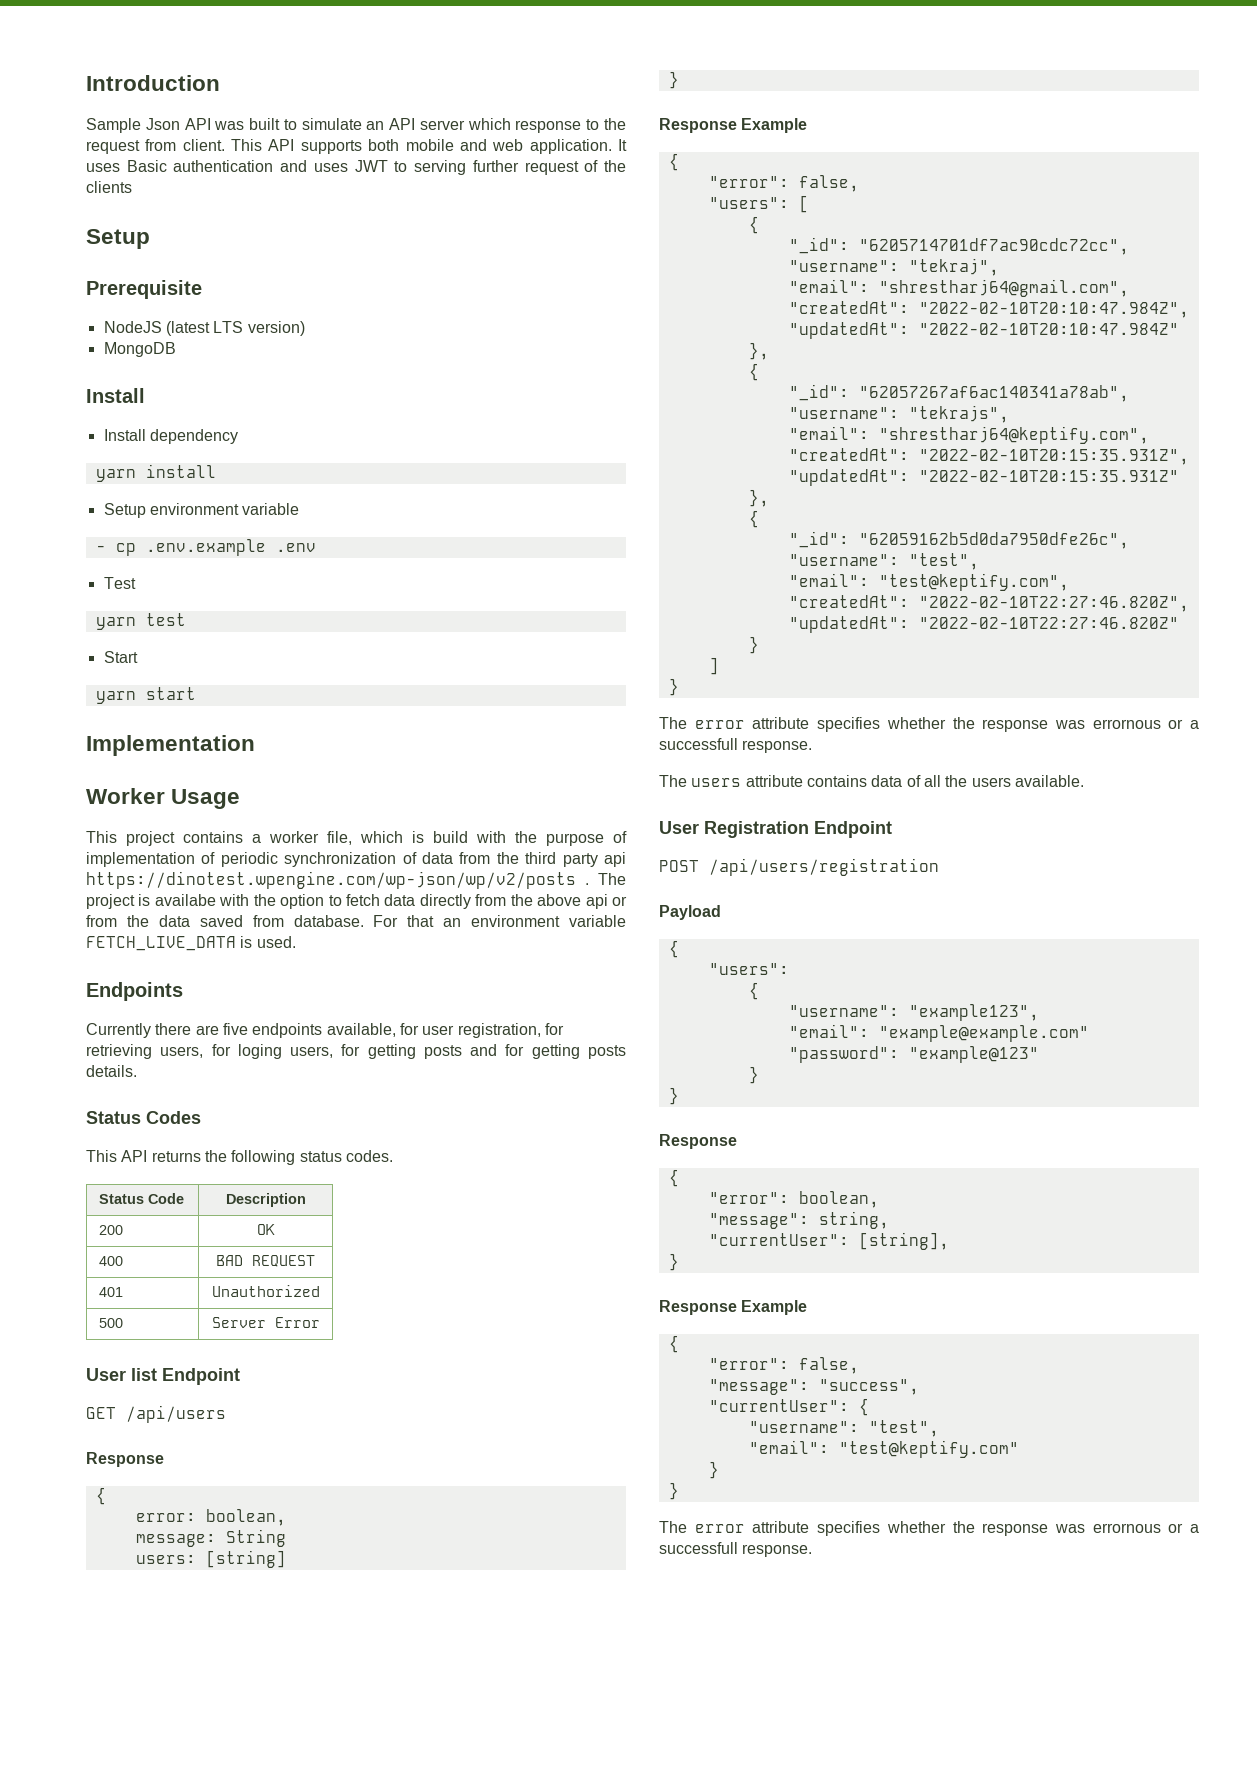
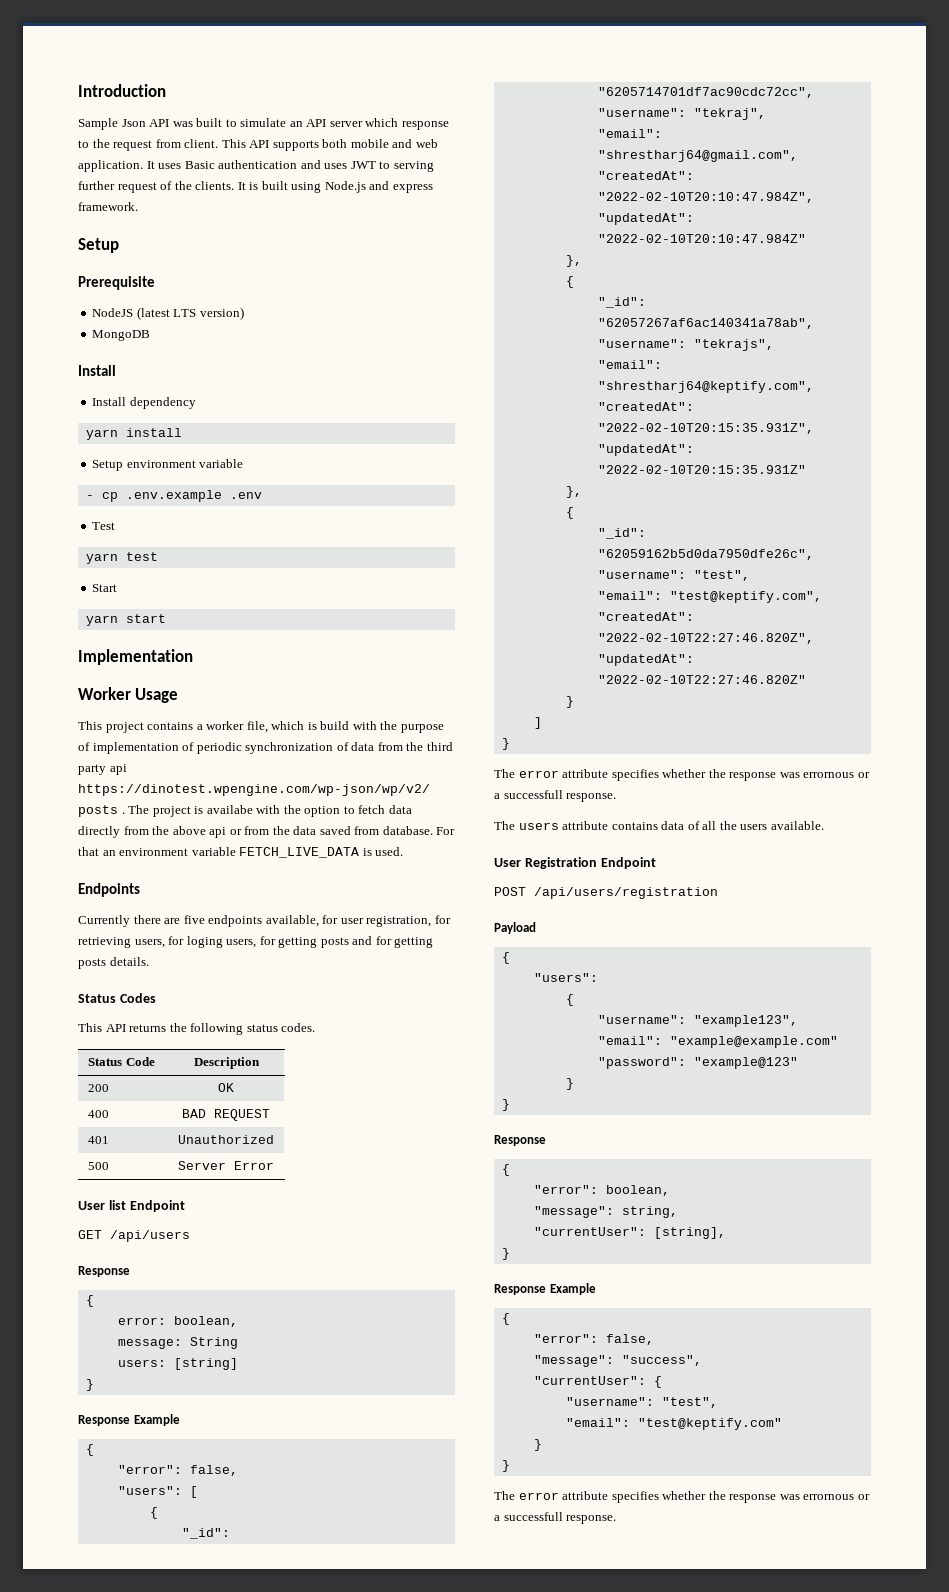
[86,181,132,193] clients -> [195,181,433,193] [78,202,138,211] clients. It is built using Node.js and express framework.

